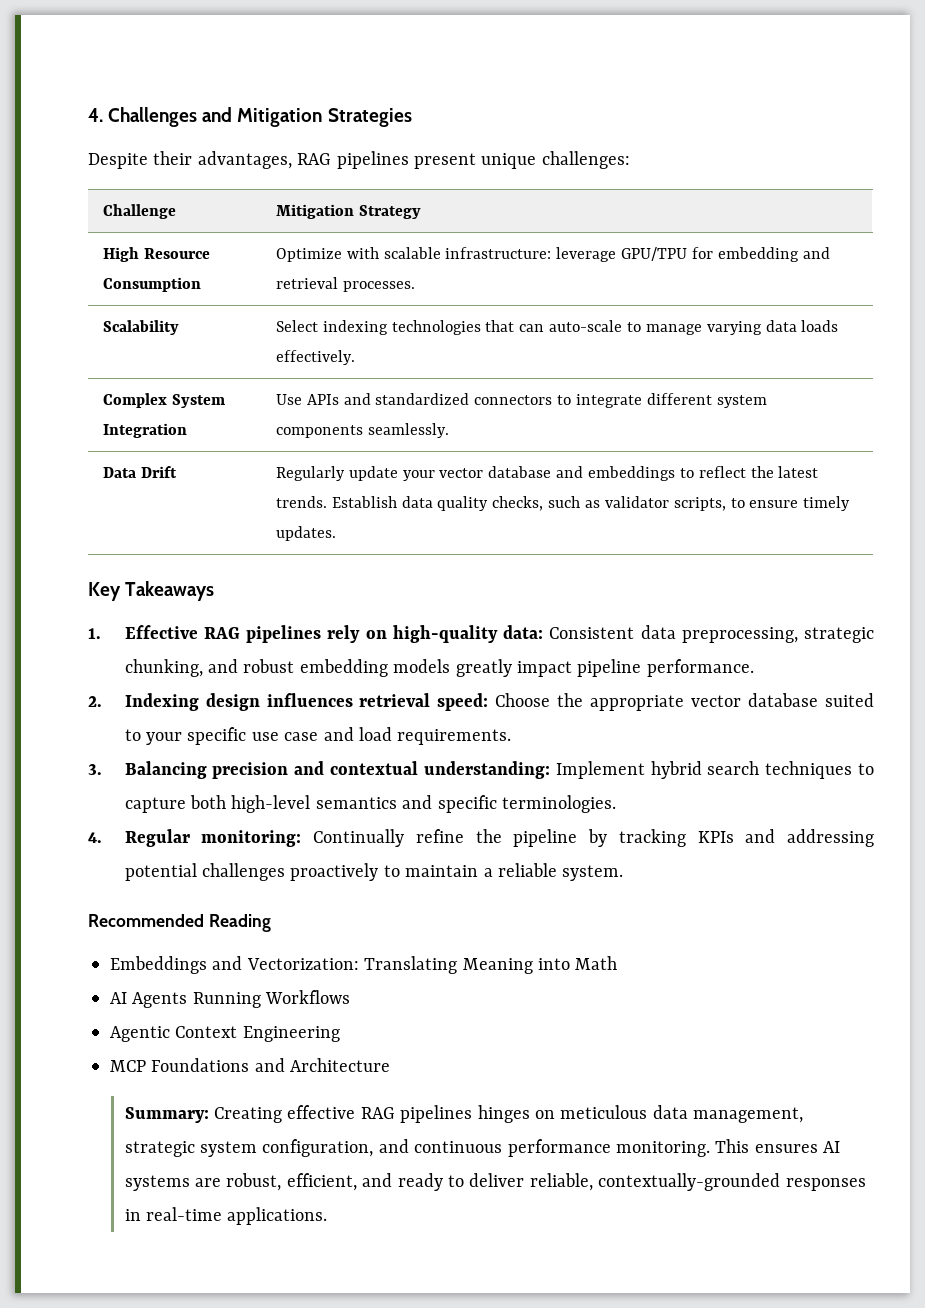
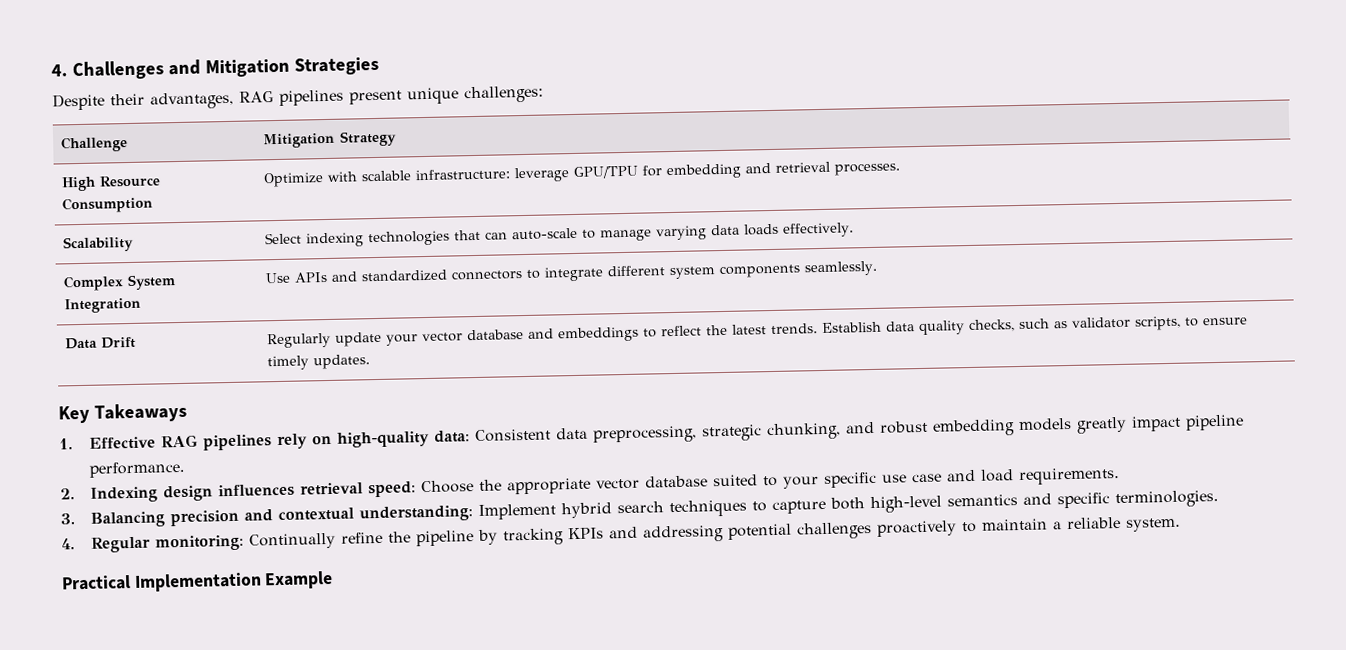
[88,914,271,932] [110,956,618,974] [110,990,351,1008] [110,1026,340,1042] [110,1058,391,1072] [124,1105,804,1123] [124,1139,841,1157] [124,1173,866,1191] [124,1207,328,1225] Recommended Reading // Embeddings and Vectorization: Translating Meaning into Math // AI Agents Running Workflows // Agentic Context Engineering // MCP Foundations and Architecture // Summary: Creating effective RAG pipelines hinges on meticulous data management, strategic system configuration, and continuous performance monitoring. This ensures AI systems are robust, efficient, and ready to deliver reliable, contextually-grounded responses in real-time applications. -> [61,570,334,592] Practical Implementation Example

